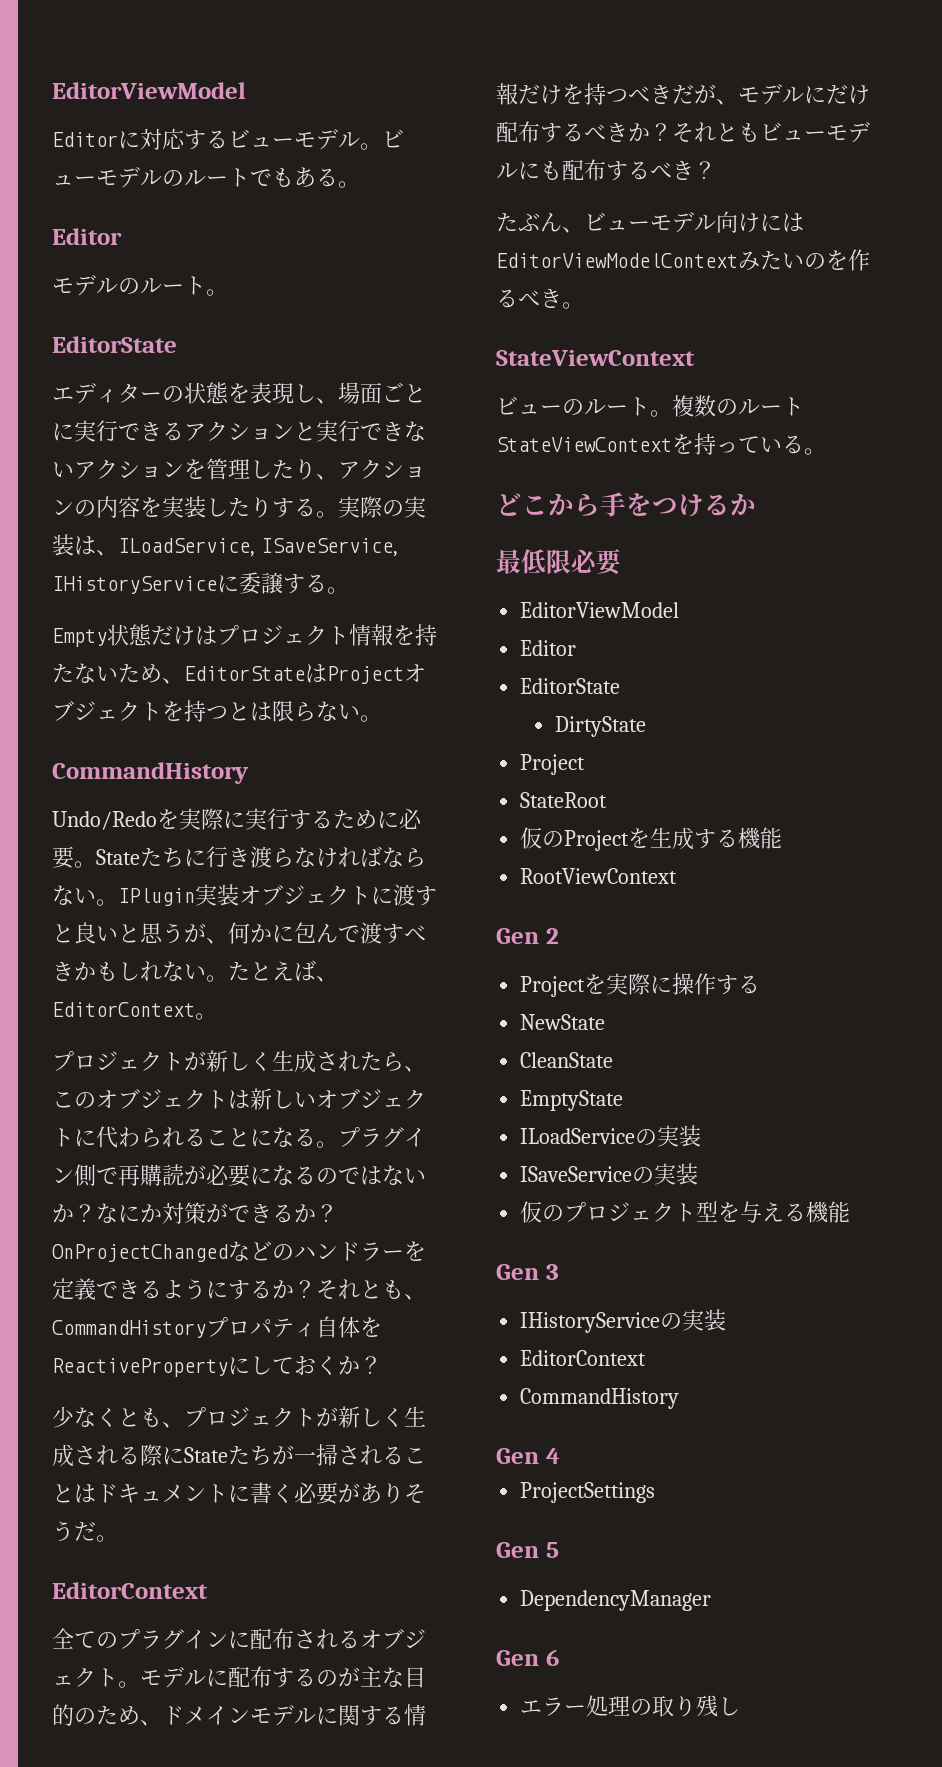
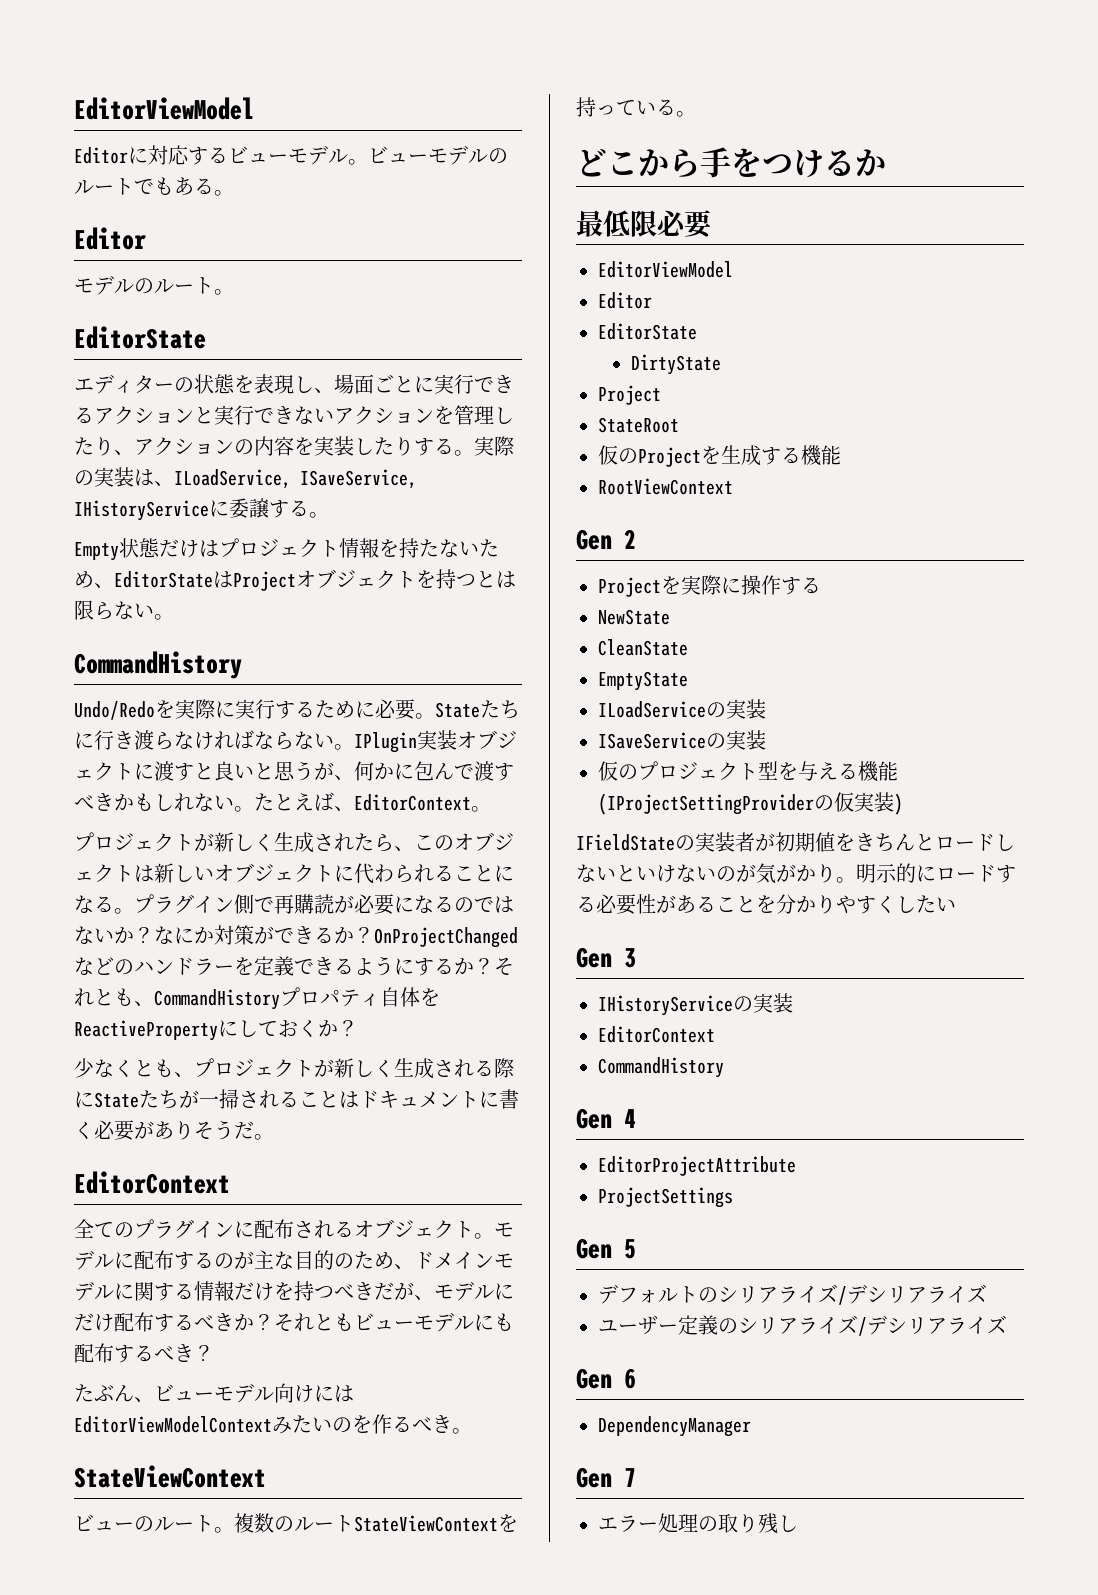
(851, 1212) none -> [598,792,903,815] [576,832,1015,852] [576,863,1016,884] [576,894,956,915] (IProjectSettingProviderの仮実装) // IFieldStateの実装者が初期値をきちんとロードしないといけないのが気がかり。明示的にロードする必要性があることを分かりやすくしたい
(560, 1456) none -> [598,1156,796,1176] // EditorProjectAttribute
(559, 1550) none -> [598,1284,987,1305] [598,1315,1007,1336] [576,1368,636,1389] // デフォルトのシリアライズ/デシリアライズ // ユーザー定義のシリアライズ/デシリアライズ // Gen 6
[545,1649,559,1666] 6 -> [624,1468,636,1487] 7

